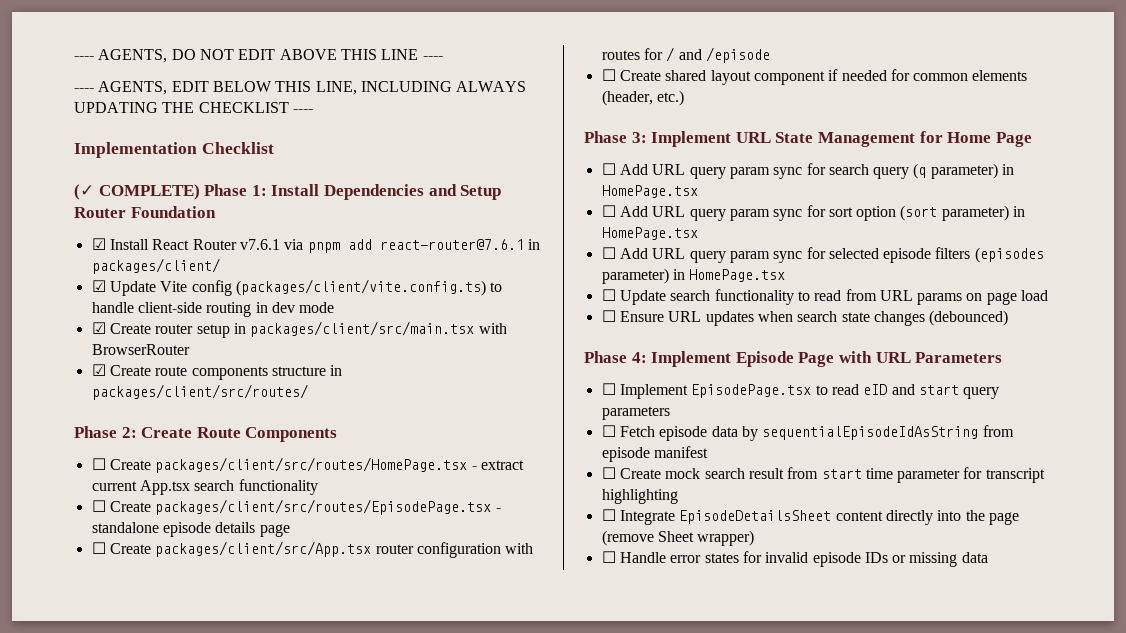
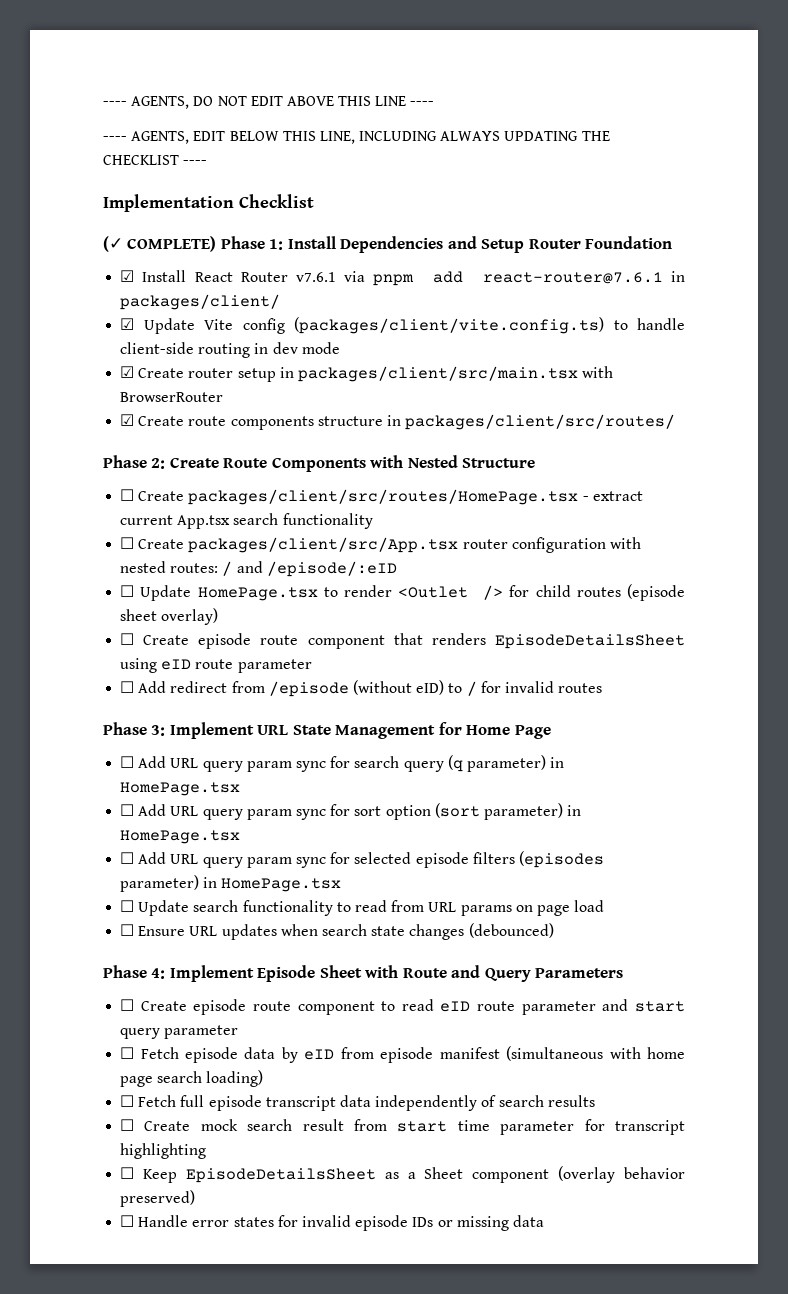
(338, 434) none -> [370,455,536,468] with Nested Structure
[91,499,501,515] [91,522,290,537] // ☐ Create packages/client/src/routes/EpisodePage.tsx - standalone episode details page -> (373, 521) none
[601,47,770,63] [601,69,1028,85] [601,90,684,106] routes for / and /episode // ☐ Create shared layout component if needed for common elements (header, etc.) -> [120,561,397,577] [120,584,685,601] [120,608,219,625] [120,633,685,649] [120,658,312,673] [120,680,603,697] nested routes: / and /episode/:eID // ☐ Update HomePage.tsx to render <Outlet /> for child routes (episode sheet overlay) // ☐ Create episode route component that renders EpisodeDetailsSheet using eID route parameter // ☐ Add redirect from /episode (without eID) to / for invalid routes
[798,351,1003,367] [601,383,812,399] Page with URL Parameters // ☐ Implement EpisodePage.tsx -> [319,965,624,982] [120,999,375,1015] Sheet with Route and Query Parameters // ☐ Create episode route component
(888, 389) none -> [477,1001,596,1015] route parameter
[601,406,670,420] parameters -> [164,1025,239,1039] parameter
[762,426,979,440] sequentialEpisodeIdAsString -> [304,1049,335,1060] eID
(708, 452) none -> [506,1046,685,1061] [120,1070,264,1087] [120,1095,595,1111] (simultaneous with home page search loading) // ☐ Fetch full episode transcript data independently of search results
[619,510,1019,525] [601,530,755,546] Integrate EpisodeDetailsSheet content directly into the page (remove Sheet wrapper) -> [142,1166,685,1183] [120,1190,196,1207] Keep EpisodeDetailsSheet as a Sheet component (overlay behavior preserved)

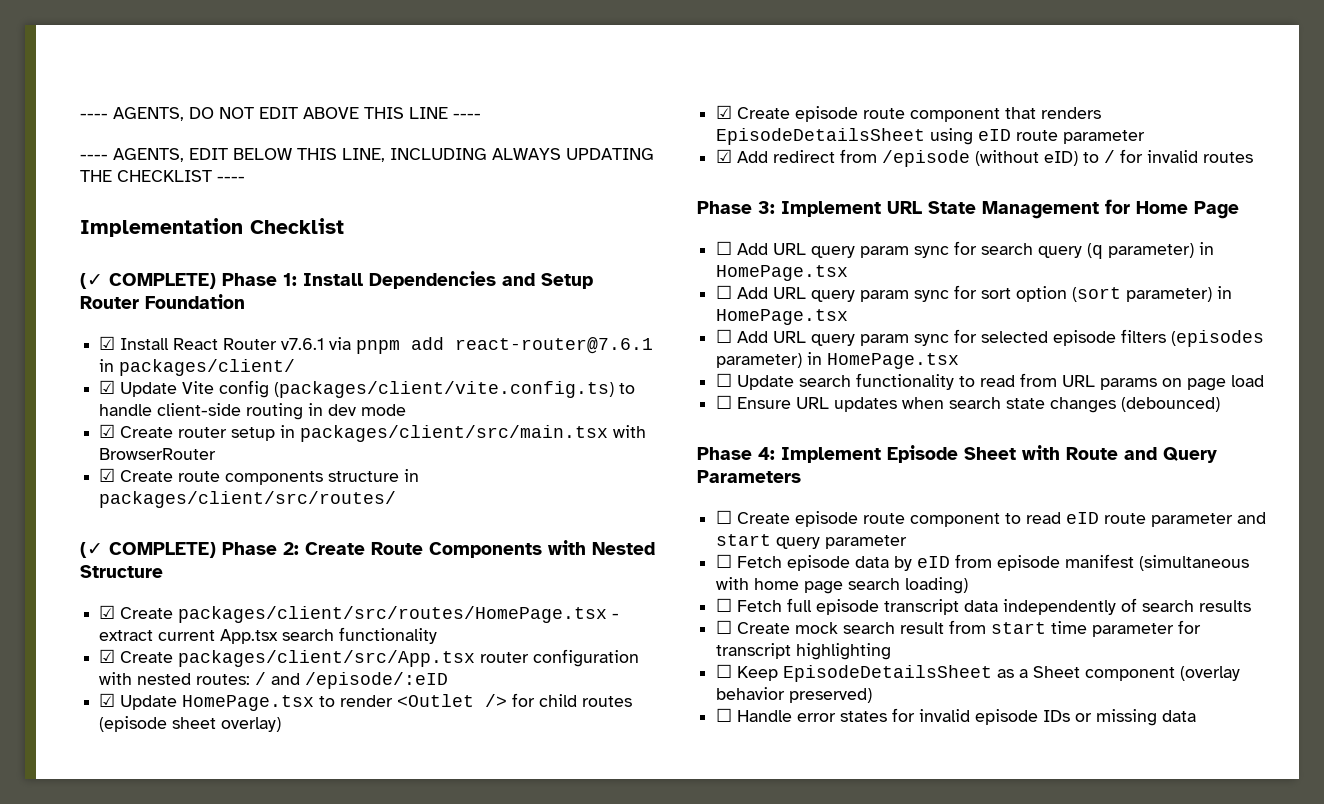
(676, 422) none -> [80,542,216,558] (✓ COMPLETE)
[120,489,135,501] ☐ -> [99,605,116,619] ☑
[120,537,135,549] ☐ -> [99,649,116,663] ☑
[120,585,135,597] ☐ -> [99,693,116,707] ☑
[120,633,135,645] ☐ -> [716,105,733,119] ☑
[120,681,135,693] ☐ -> [716,149,733,163] ☑

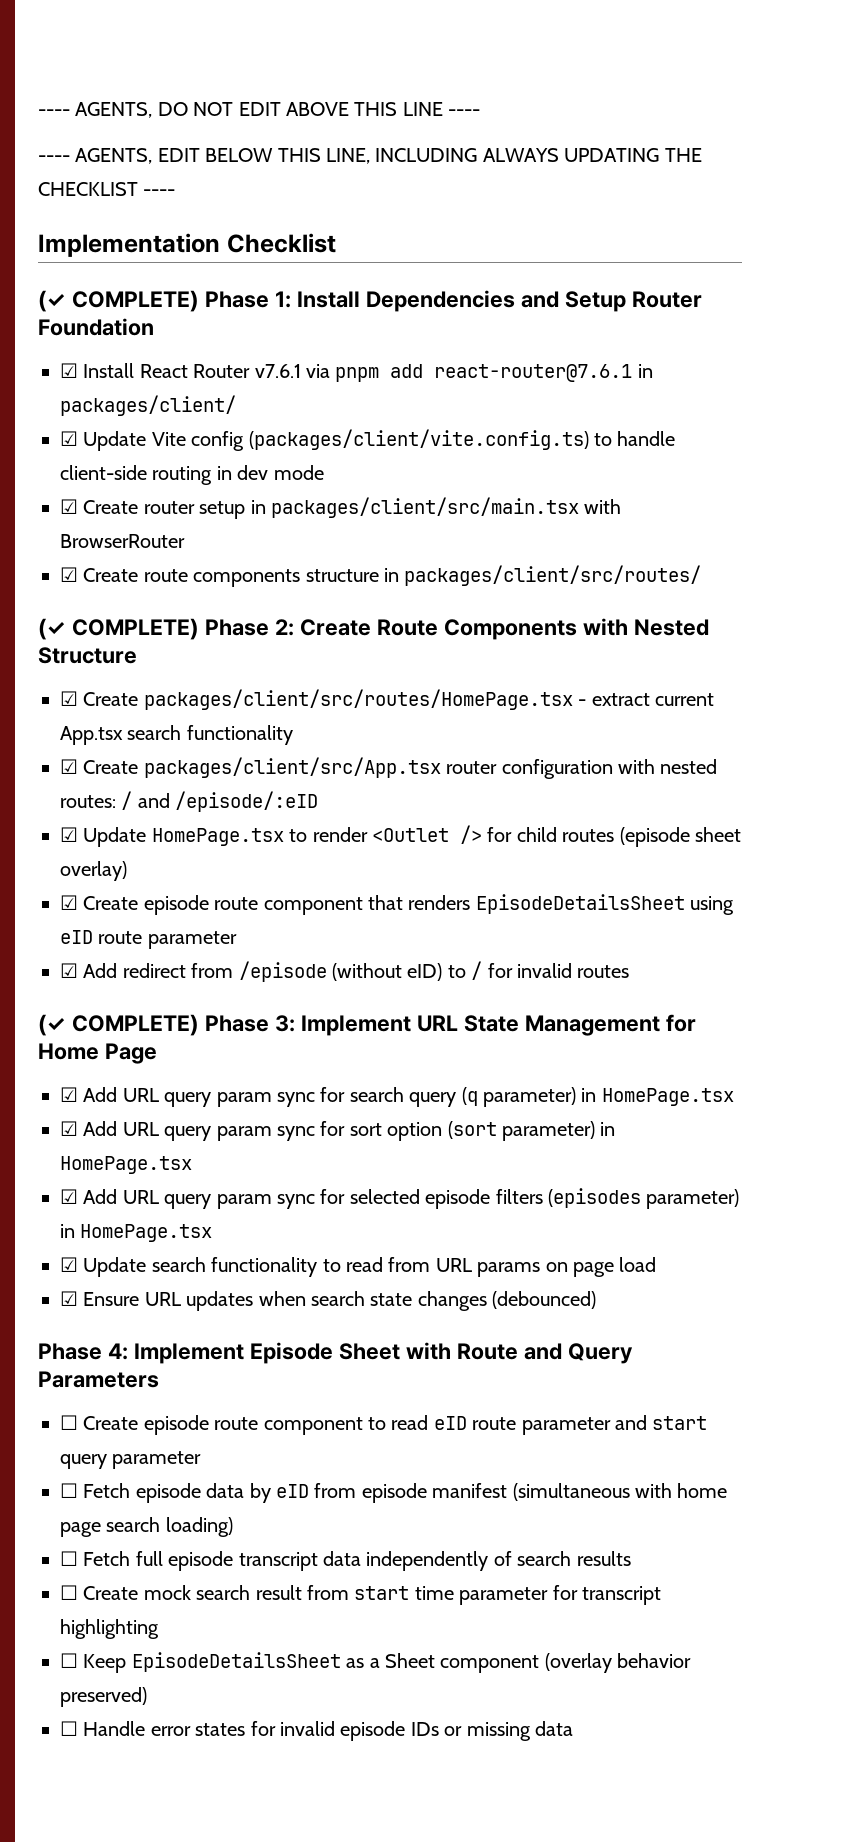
(1254, 157) none -> [38,1014,199,1036] (✓ COMPLETE)
[716,241,733,255] ☐ -> [60,1087,78,1102] ☑
[716,285,733,299] ☐ -> [60,1121,78,1136] ☑
[716,329,733,343] ☐ -> [60,1189,78,1204] ☑
[716,373,733,387] ☐ -> [60,1257,78,1272] ☑
[716,395,733,409] ☐ -> [60,1291,78,1306] ☑

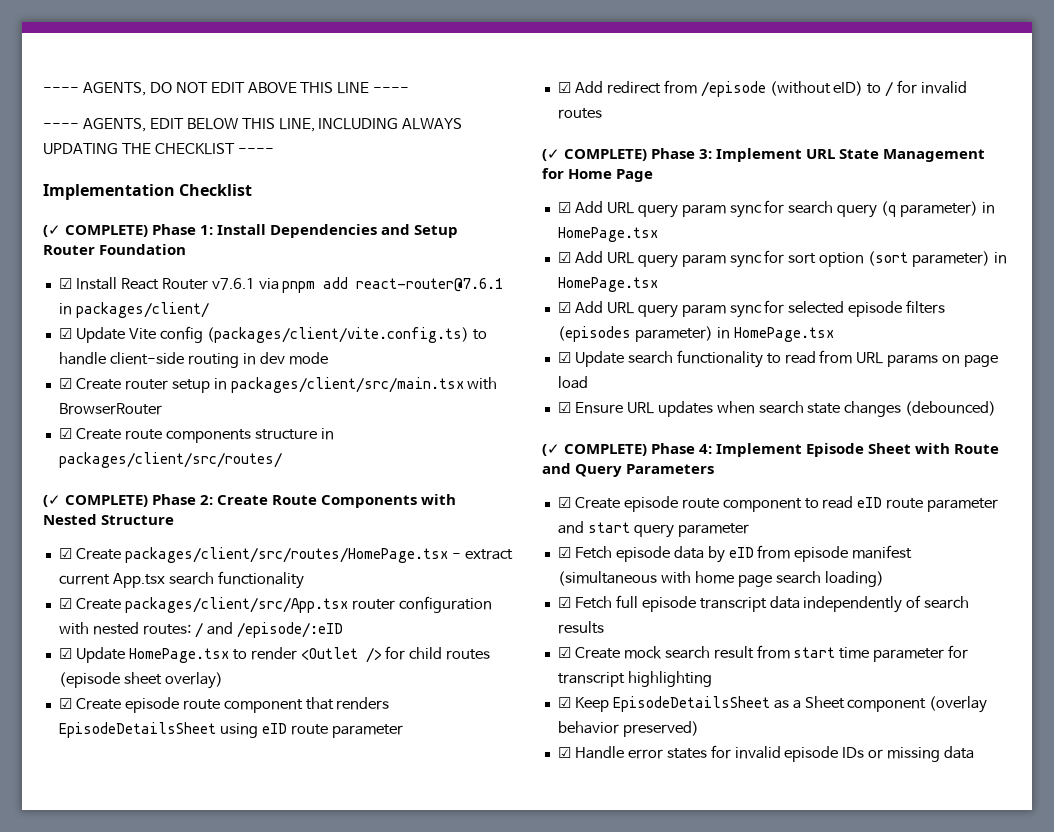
(597, 1300) none -> [542,444,648,456] (✓ COMPLETE)
[60,1415,78,1430] ☐ -> [557,497,571,508] ☑
[60,1483,78,1498] ☐ -> [557,547,571,558] ☑
[60,1551,78,1566] ☐ -> [557,597,571,608] ☑
[60,1585,78,1600] ☐ -> [557,647,571,658] ☑
[60,1653,78,1668] ☐ -> [557,697,571,708] ☑
[60,1721,78,1736] ☐ -> [557,747,571,758] ☑

